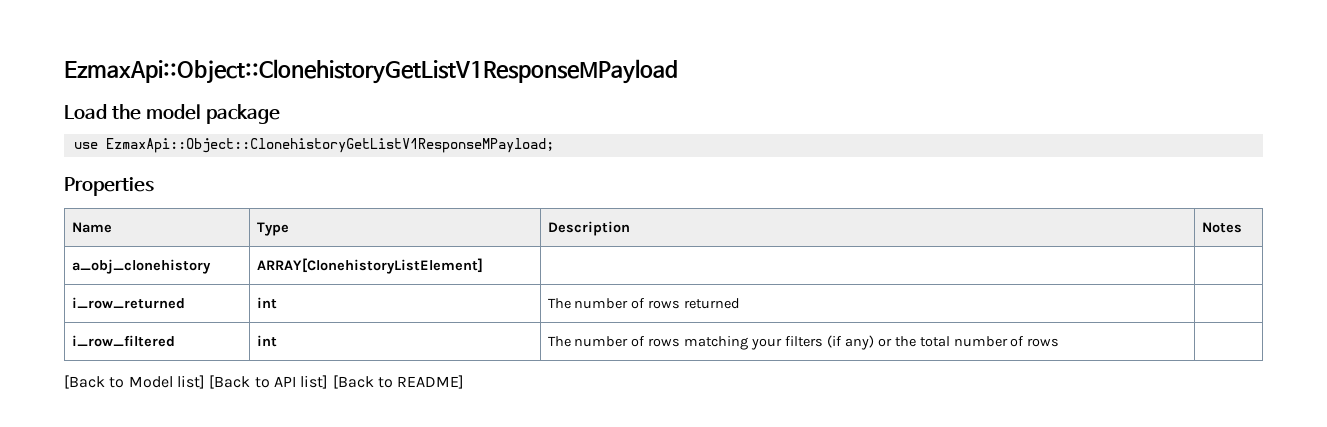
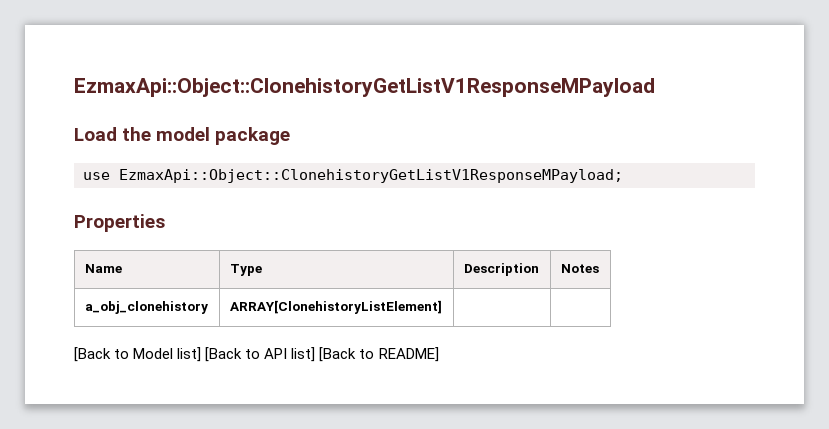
[71,297,185,309] [256,297,277,309] [547,298,741,309] [71,335,175,347] [256,335,277,347] [547,335,1060,350] // i_row_returned | int | The number of rows returned | // i_row_filtered | int | The number of rows matching your filters (if any) or the total number of rows | -> (442, 307) none

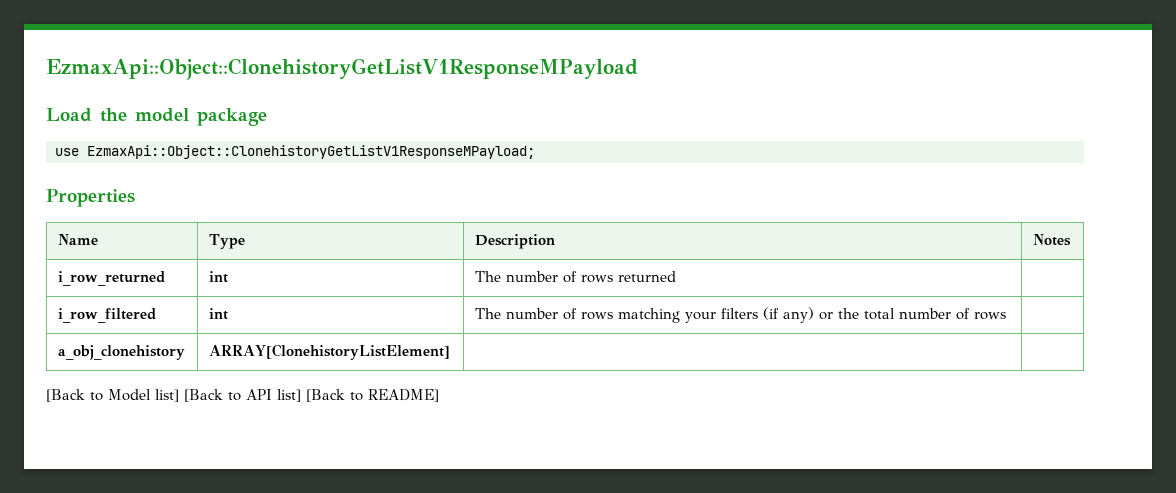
(599, 268) none -> [57,271,165,286] [208,271,228,283] [474,271,676,283] [57,308,156,323] [208,308,228,320] [474,307,1006,323] // i_row_returned | int | The number of rows returned | // i_row_filtered | int | The number of rows matching your filters (if any) or the total number of rows |

